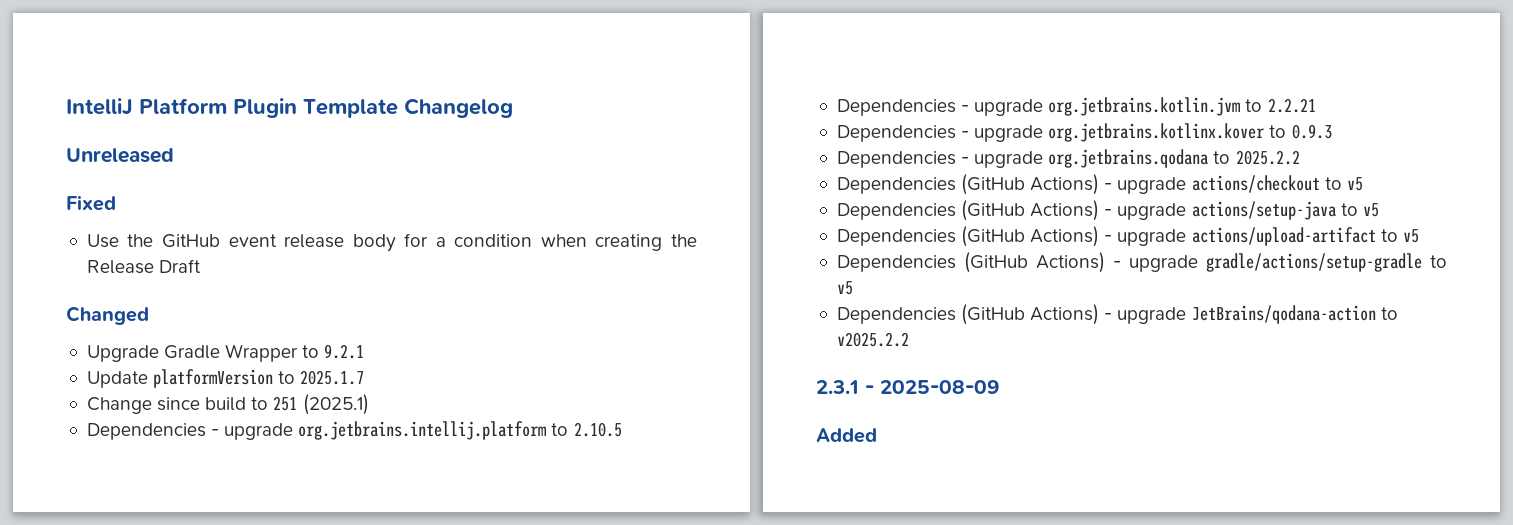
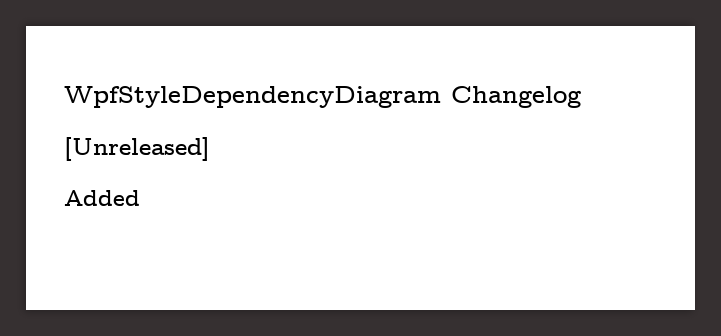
[66,98,513,118] [66,148,174,163] [66,195,116,211] [86,233,697,252] [86,259,202,274] [66,306,149,325] [86,344,365,362] [86,369,365,388] [86,394,369,415] [86,421,622,440] [836,97,1316,116] [836,123,1332,142] [836,149,1300,168] [836,174,1363,195] [836,200,1379,221] [836,226,1419,247] [836,252,1447,273] [836,281,853,295] [836,304,1398,325] [836,332,909,347] [816,380,999,394] IntelliJ Platform Plugin Template Changelog // Unreleased // Fixed // Use the GitHub event release body for a condition when creating the Release Draft // Changed // Upgrade Gradle Wrapper to 9.2.1 // Update platformVersion to 2025.1.7 // Change since build to 251 (2025.1) // Dependencies - upgrade org.jetbrains.intellij.platform to 2.10.5 // Dependencies - upgrade org.jetbrains.kotlin.jvm to 2.2.21 // Dependencies - upgrade org.jetbrains.kotlinx.kover to 0.9.3 // Dependencies - upgrade org.jetbrains.qodana to 2025.2.2 // Dependencies (GitHub Actions) - upgrade actions/checkout to v5 // Dependencies (GitHub Actions) - upgrade actions/setup-java to v5 // Dependencies (GitHub Actions) - upgrade actions/upload-artifact to v5 // Dependencies (GitHub Actions) - upgrade gradle/actions/setup-gradle to v5 // Dependencies (GitHub Actions) - upgrade JetBrains/qodana-action to v2025.2.2 // 2.3.1 - 2025-08-09 -> [64,86,581,108] [64,137,210,161] WpfStyleDependencyDiagram Changelog // [Unreleased]

